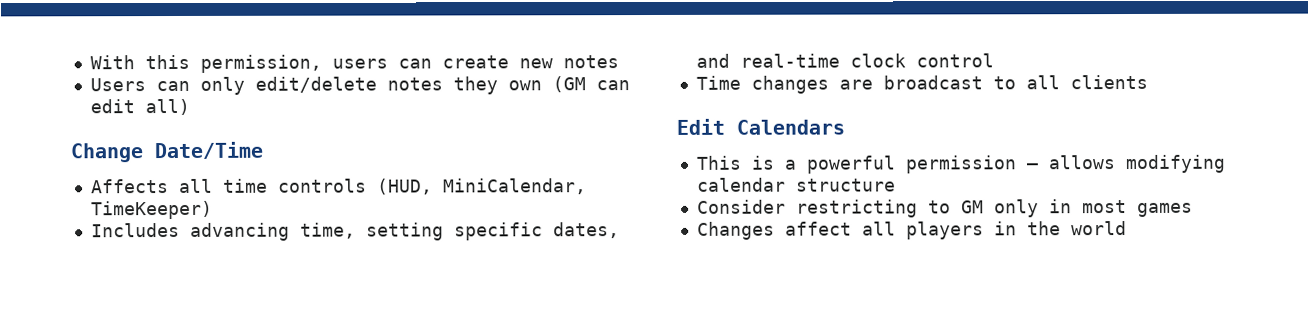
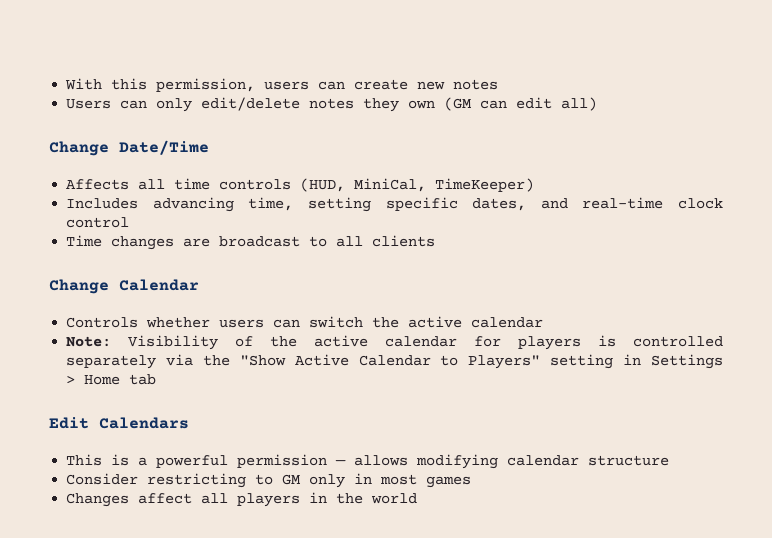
[442,178,587,195] MiniCalendar, -> [354,178,427,192] MiniCal,
(1148, 82) none -> [49,279,199,294] [66,316,544,328] [66,335,723,350] [66,354,723,369] [66,374,157,385] // Change Calendar // Controls whether users can switch the active calendar // Note: Visibility of the active calendar for players is controlled separately via the "Show Active Calendar to Players" setting in Settings > Home tab

